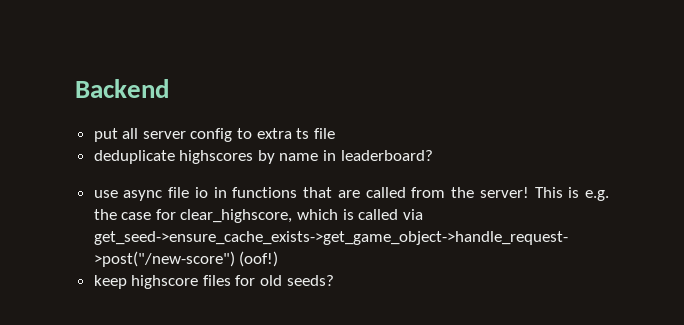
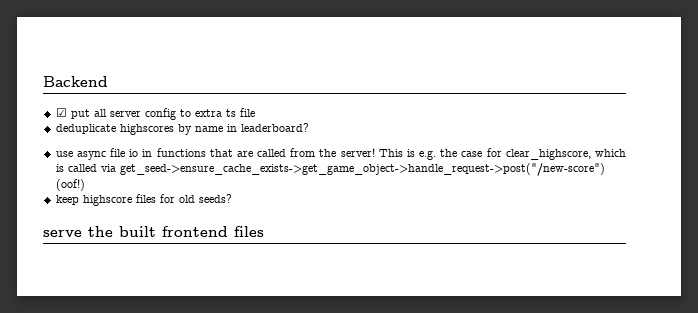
(169, 88) none -> [55,108,67,117] ☑
(334, 280) none -> [43,226,264,237] // serve the built frontend files

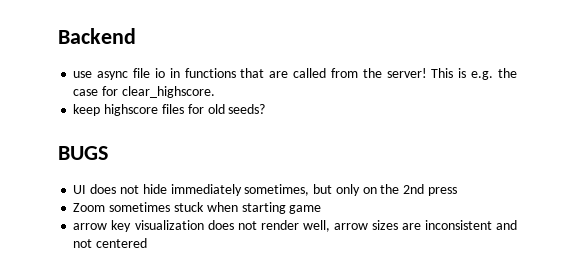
[55,108,255,120] [55,123,309,135] // ☑ put all server config to extra ts file // deduplicate highscores by name in leaderboard? -> (136, 36) none
[505,149,626,160] [55,163,605,176] [55,179,85,191] clear_highscore, which is called via get_seed->ensure_cache_exists->get_game_object->handle_request->post("/new-score") (oof!) -> [121,86,215,98] clear_highscore.
[43,226,264,237] serve the built frontend files -> [58,146,108,160] [73,184,457,196] [73,202,322,214] [73,220,517,232] [73,238,148,248] BUGS // UI does not hide immediately sometimes, but only on the 2nd press // Zoom sometimes stuck when starting game // arrow key visualization does not render well, arrow sizes are inconsistent and not centered

